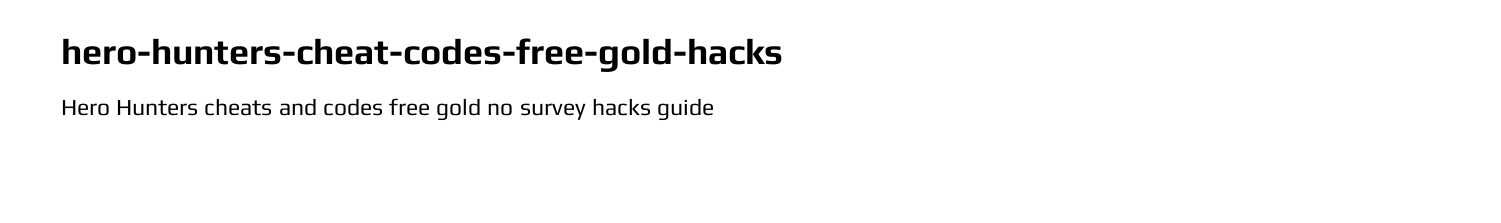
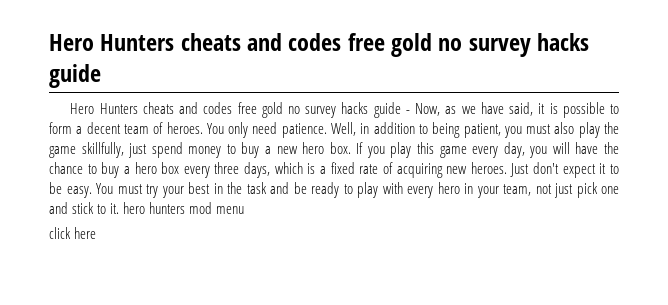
[61,38,783,72] hero-hunters-cheat-codes-free-gold-hacks -> [49,33,590,57] [49,64,101,88] Hero Hunters cheats and codes free gold no survey hacks guide
(715, 109) none -> [405,102,620,118] [49,122,619,138] [49,142,619,158] [49,162,619,178] [49,182,619,198] [49,202,245,214] [49,227,97,239] - Now, as we have said, it is possible to form a decent team of heroes. You only need patience. Well, in addition to being patient, you must also play the game skillfully, just spend money to buy a new hero box. If you play this game every day, you will have the chance to buy a hero box every three days, which is a fixed rate of acquiring new heroes. Just don't expect it to be easy. You must try your best in the task and be ready to play with every hero in your team, not just pick one and stick to it. hero hunters mod menu // click here

